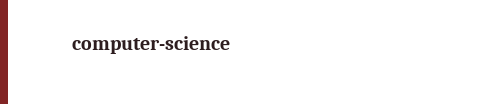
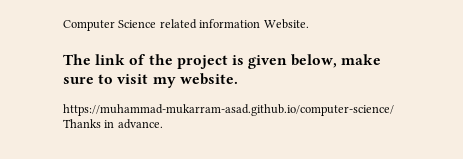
[72,36,230,54] computer-science -> [63,19,309,31] [63,54,382,69] [63,73,238,88] [63,104,394,116] [63,119,163,129] Computer Science related information Website. // The link of the project is given below, make sure to visit my website. // https://muhammad-mukarram-asad.github.io/computer-science/ Thanks in advance.

